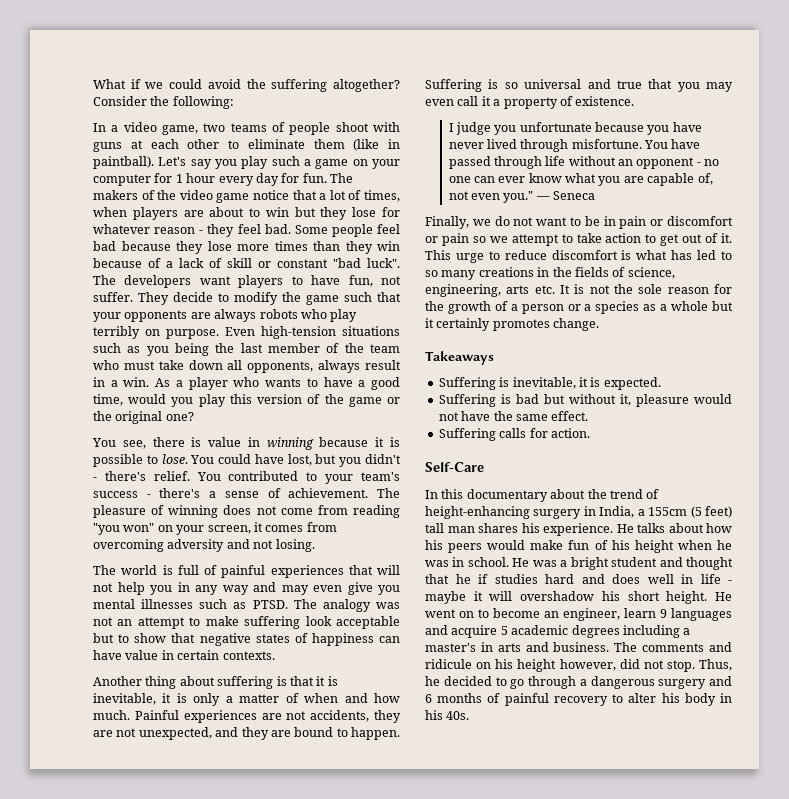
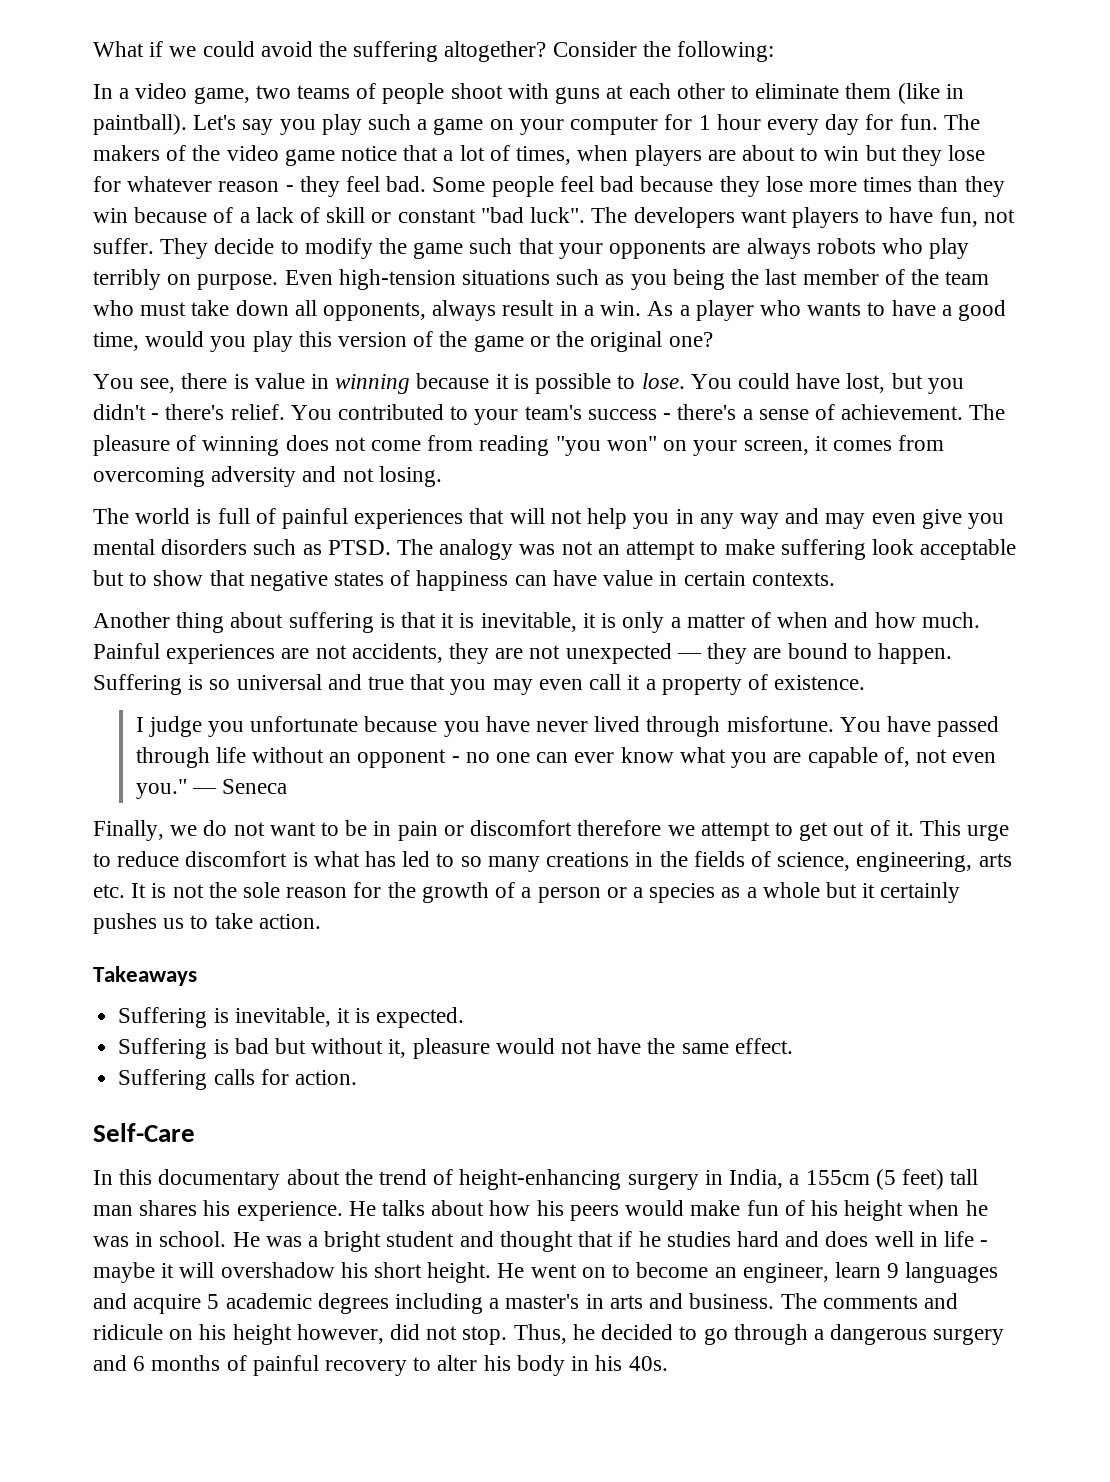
[141,599,194,609] illnesses -> [161,539,248,555] disorders
[138,727,239,740] unexpected, and -> [565,643,702,664] unexpected ―
[425,233,642,246] or pain so we attempt to take action -> [577,820,770,841] therefore we attempt
[492,318,600,331] promotes change. -> [93,913,321,934] pushes us to take action.
[455,574,488,584] he if -> [618,1231,661,1247] if he

